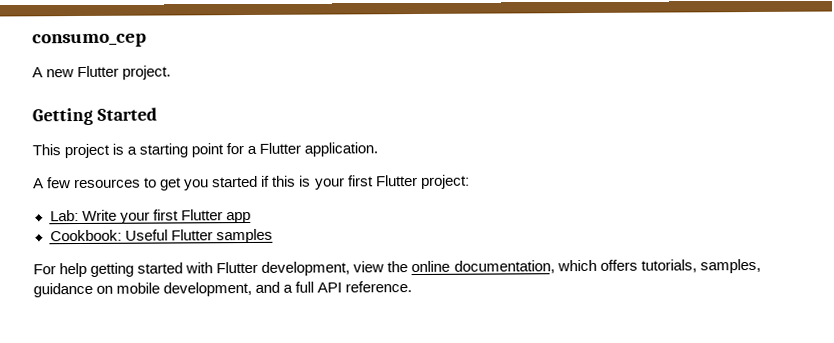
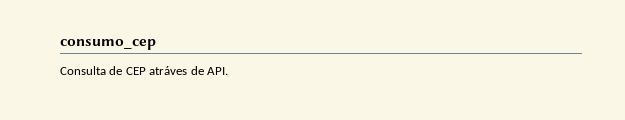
[32,65,172,80] [32,107,157,126] [32,142,379,159] [33,174,470,191] [49,209,251,224] [49,228,273,244] [33,258,761,278] [33,281,413,298] A new Flutter project. // Getting Started // This project is a starting point for a Flutter application. // A few resources to get you started if this is your first Flutter project: // Lab: Write your first Flutter app // Cookbook: Useful Flutter samples // For help getting started with Flutter development, view the online documentation, which offers tutorials, samples, guidance on mobile development, and a full API reference. -> [60,66,228,75] Consulta de CEP atráves de API.

